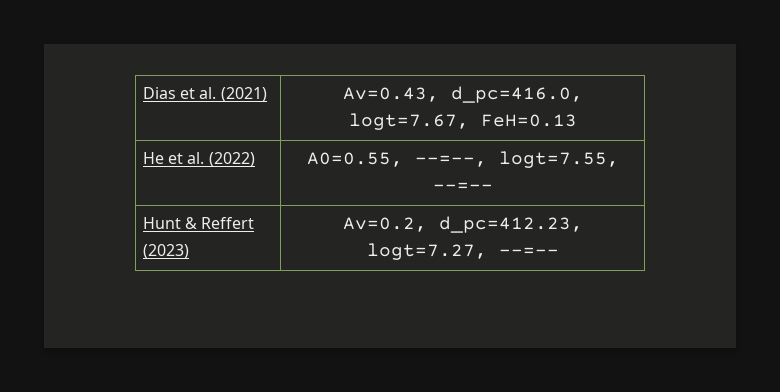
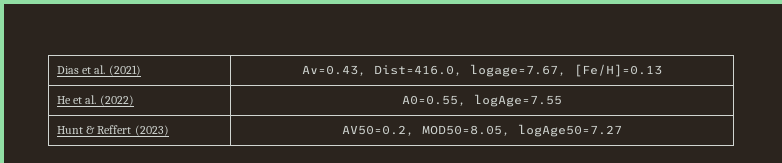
[450,86,583,103] [348,113,577,130] d_pc=416.0, logt=7.67, FeH=0.13 -> [374,64,662,77] Dist=416.0, logage=7.67, [Fe/H]=0.13
[414,151,619,168] [432,182,493,191] --=--, logt=7.55, --=-- -> [474,94,562,107] logAge=7.55
[342,216,583,233] [366,243,559,260] Av=0.2, d_pc=412.23, logt=7.27, --=-- -> [342,124,622,137] AV50=0.2, MOD50=8.05, logAge50=7.27

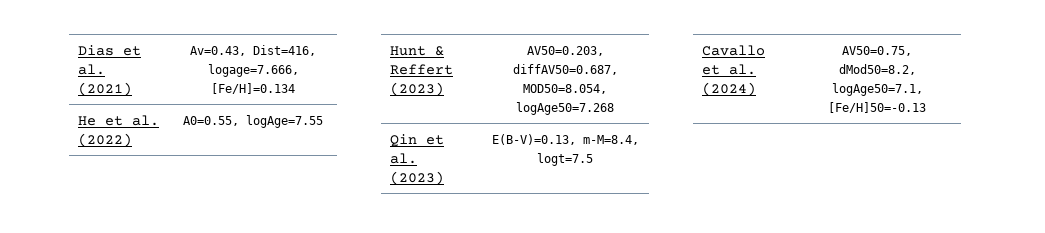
[374,64,662,77] Dist=416.0, logage=7.67, [Fe/H]=0.13 -> [253,45,316,56] [207,64,299,77] [211,83,295,94] Dist=416, logage=7.666, [Fe/H]=0.134
[342,124,622,137] AV50=0.2, MOD50=8.05, logAge50=7.27 -> [526,46,604,56] [512,64,618,75] [523,84,607,94] [516,102,614,115] [389,134,444,147] [389,153,417,164] [389,171,444,185] [491,134,639,145] [537,153,593,166] [701,45,765,56] [701,64,756,75] [701,82,756,96] [842,46,912,56] [838,64,916,75] [831,83,923,96] [828,102,926,113] AV50=0.203, diffAV50=0.687, MOD50=8.054, logAge50=7.268 // Qin et al. (2023) | E(B-V)=0.13, m-M=8.4, logt=7.5 // Cavallo et al. (2024) | AV50=0.75, dMod50=8.2, logAge50=7.1, [Fe/H]50=-0.13

